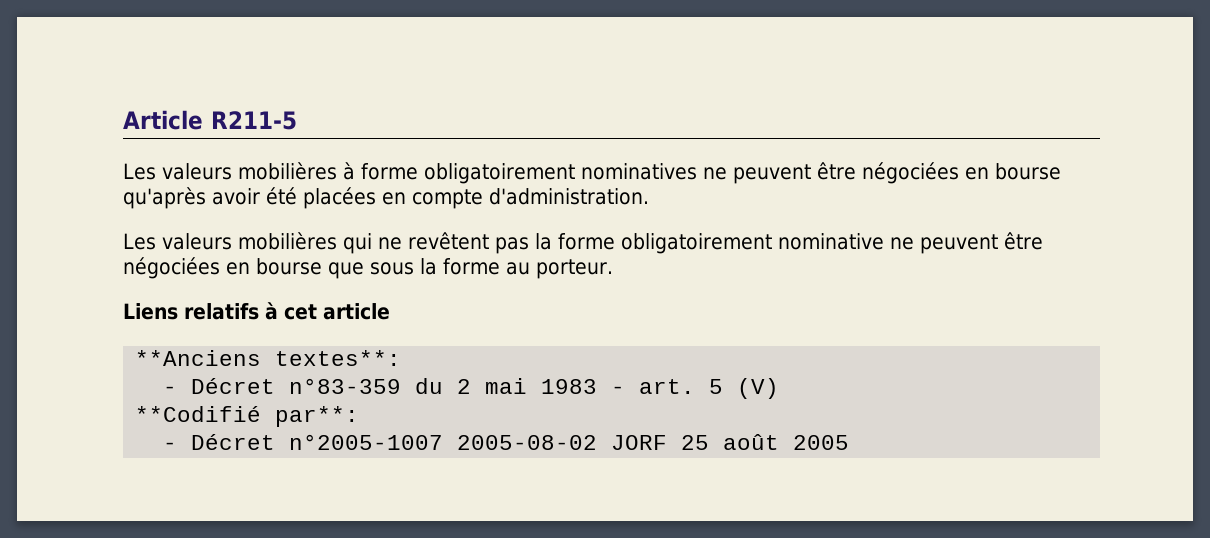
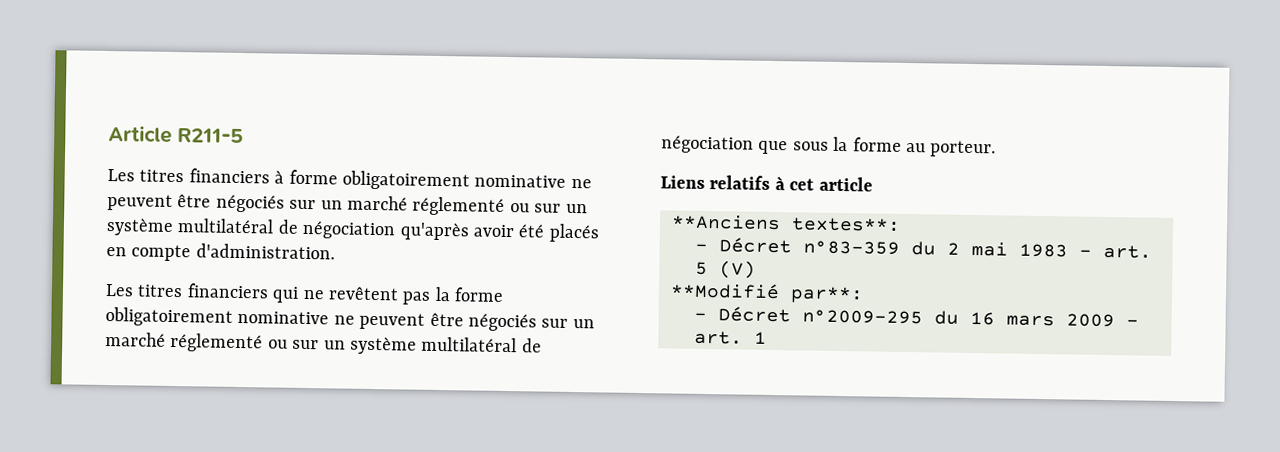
[162,162,337,180] valeurs mobilières -> [139,168,270,184] titres financiers
[581,162,1061,184] nominatives ne peuvent être négociées en bourse -> [474,174,592,189] [107,194,588,216] [106,218,397,240] nominative ne peuvent être négociés sur un marché réglementé ou sur un système multilatéral de négociation
[303,187,376,209] placées -> [548,223,600,243] placés
[162,232,337,250] valeurs mobilières -> [137,283,269,299] titres financiers
[123,257,322,279] négociées en bourse -> [468,313,595,332] [105,331,542,355] [661,135,754,154] négociés sur un marché réglementé ou sur un système multilatéral de négociation
[135,406,262,422] **Codifié -> [670,282,780,300] **Modifié
[289,434,850,450] n°2005-1007 2005-08-02 JORF 25 août 2005 -> [802,309,1139,328] [694,330,767,345] n°2009-295 du 16 mars 2009 - art. 1

